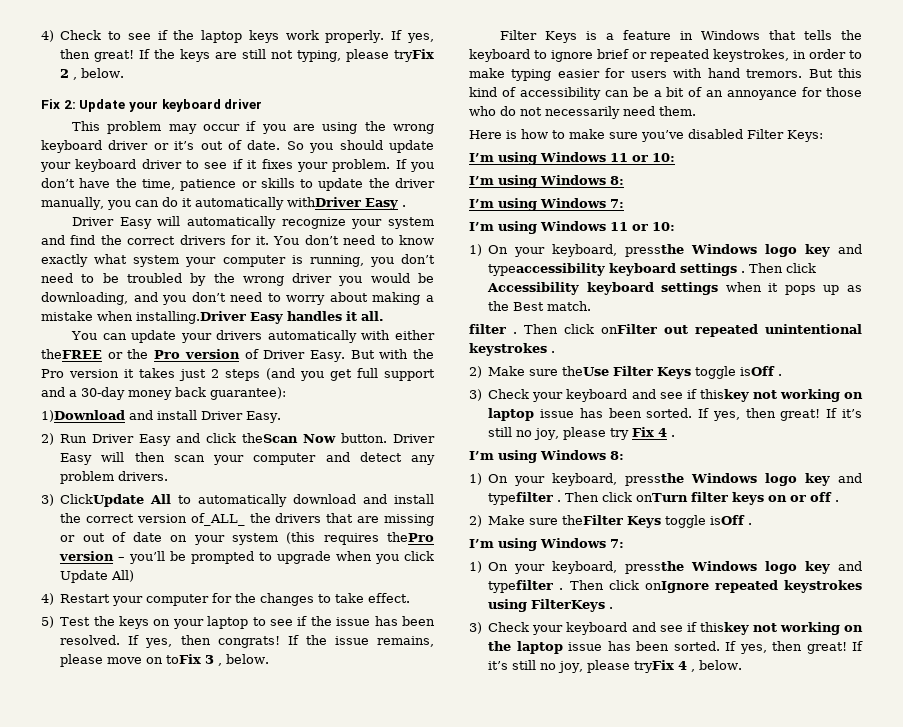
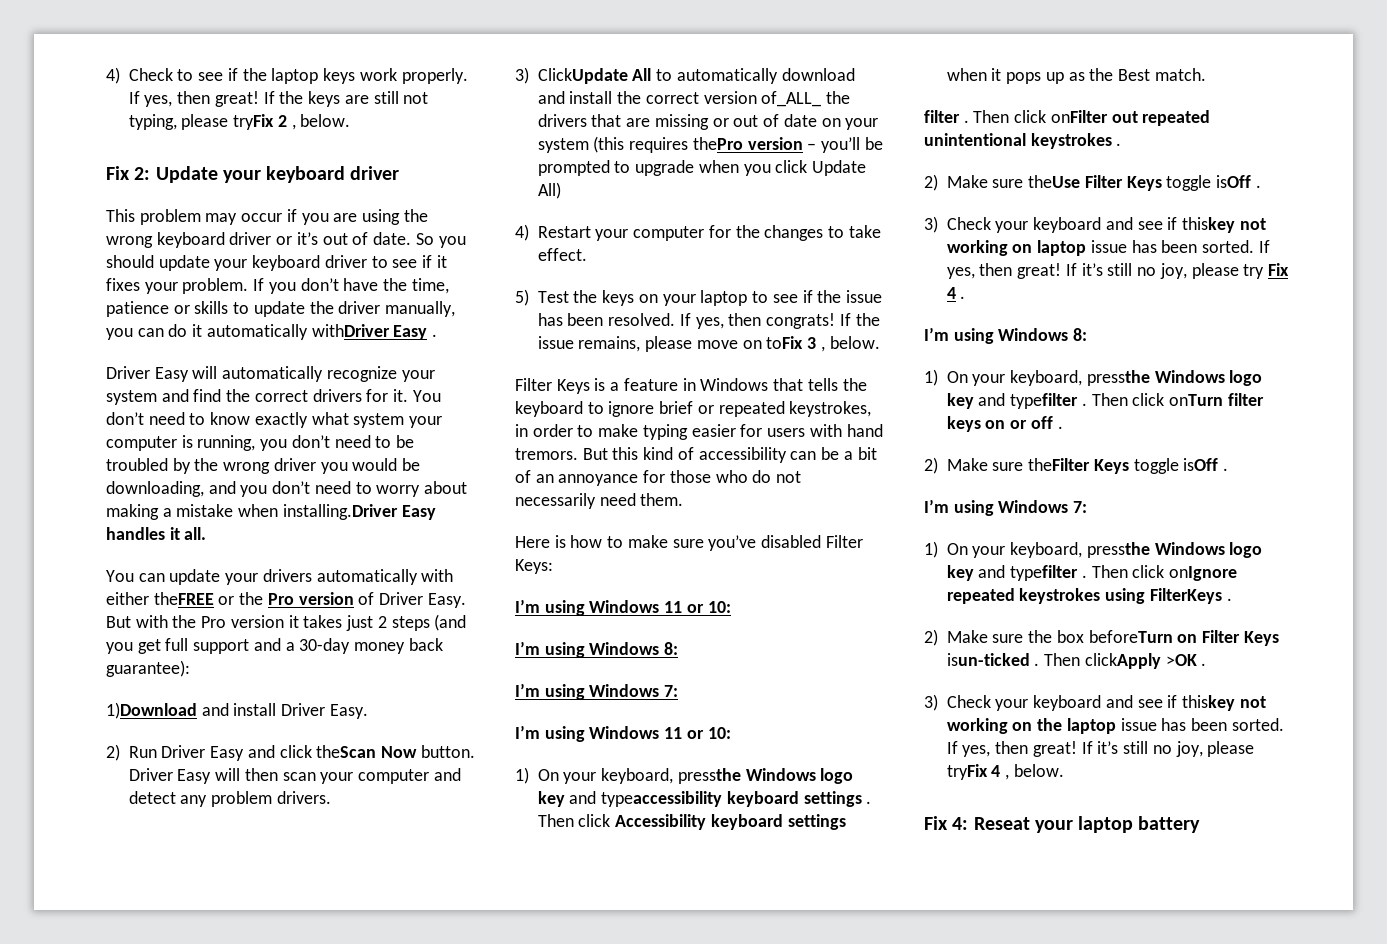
(614, 608) none -> [924,629,1279,646] [946,653,1207,669] // 2) Make sure the box beforeTurn on Filter Keys isun-ticked . Then clickApply >OK .
(743, 665) none -> [924,816,1201,833] // Fix 4: Reseat your laptop battery

